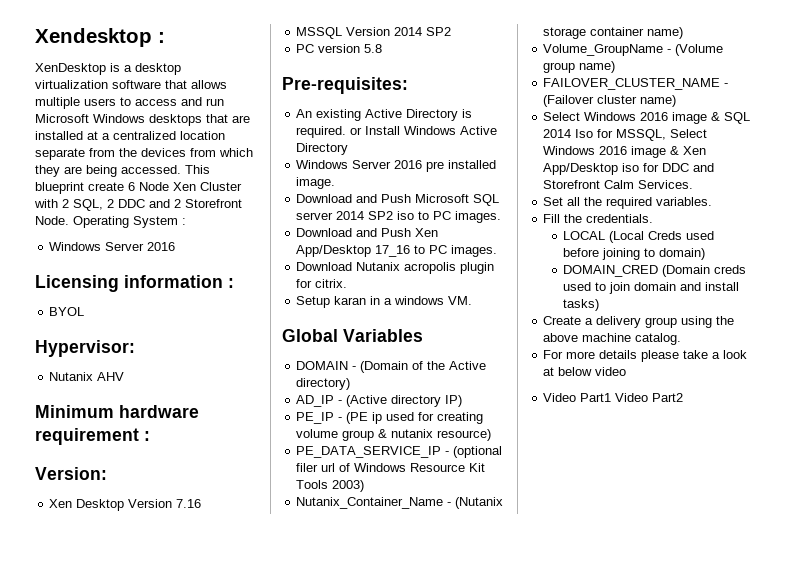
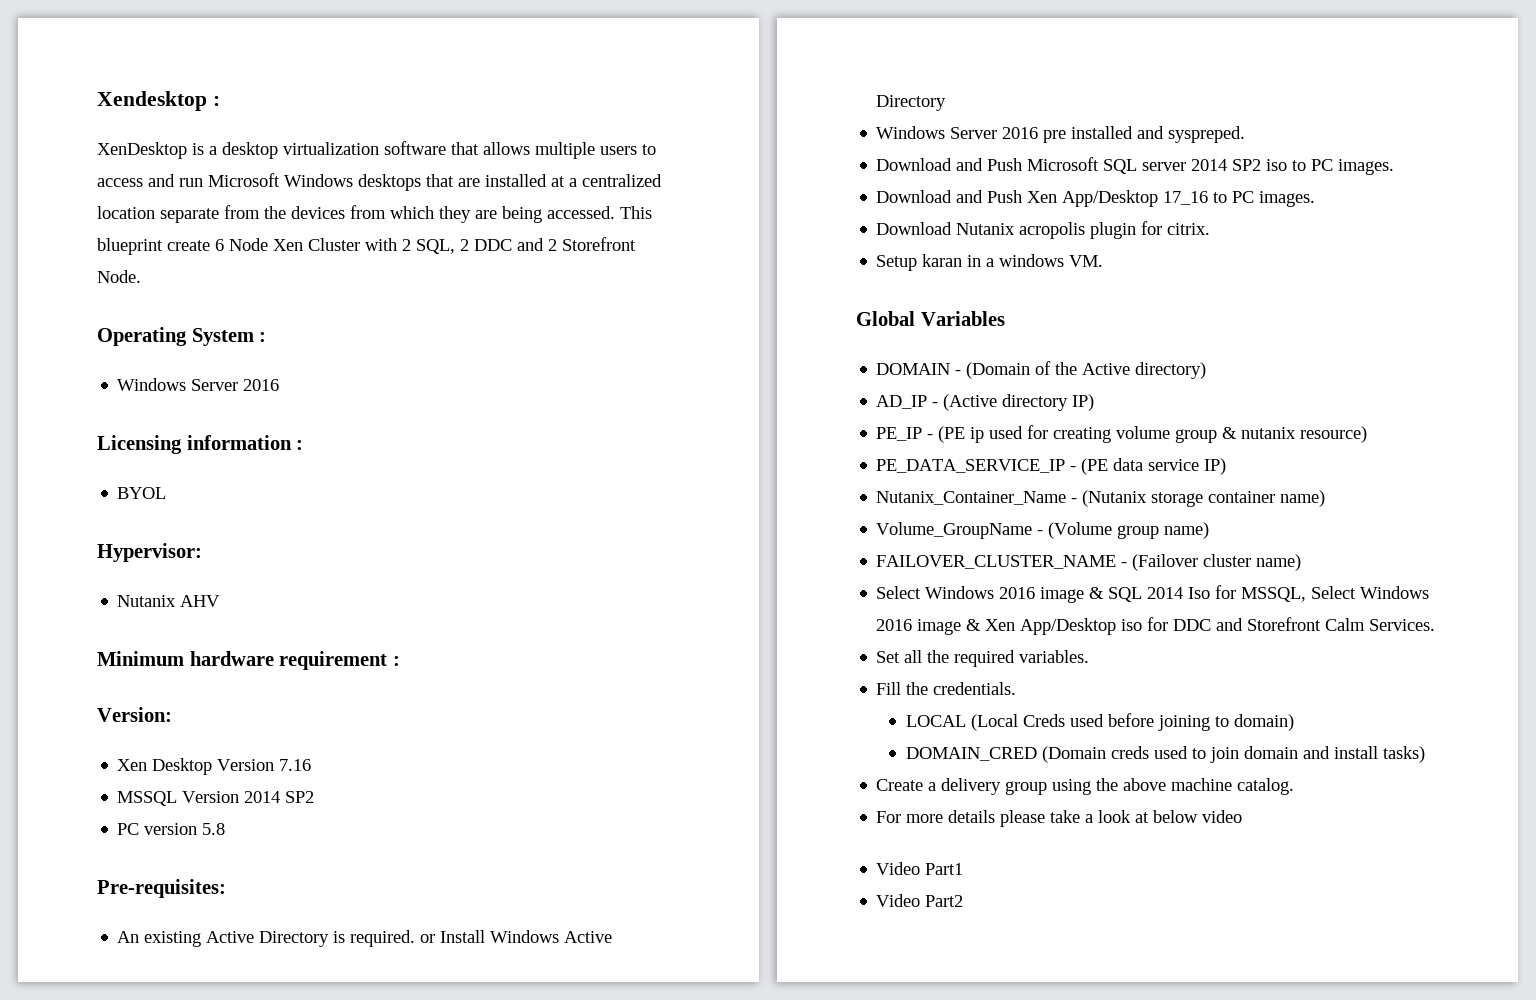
(69, 220) none -> (141, 276) //
[296,177,336,189] image. -> [1137,126,1246,143] and syspreped.
[453,446,503,458] [296,463,486,472] [296,480,365,492] (optional filer url of Windows Resource Kit Tools 2003) -> [1081,458,1227,475] (PE data service IP)
(612, 397) none -> (964, 869) //

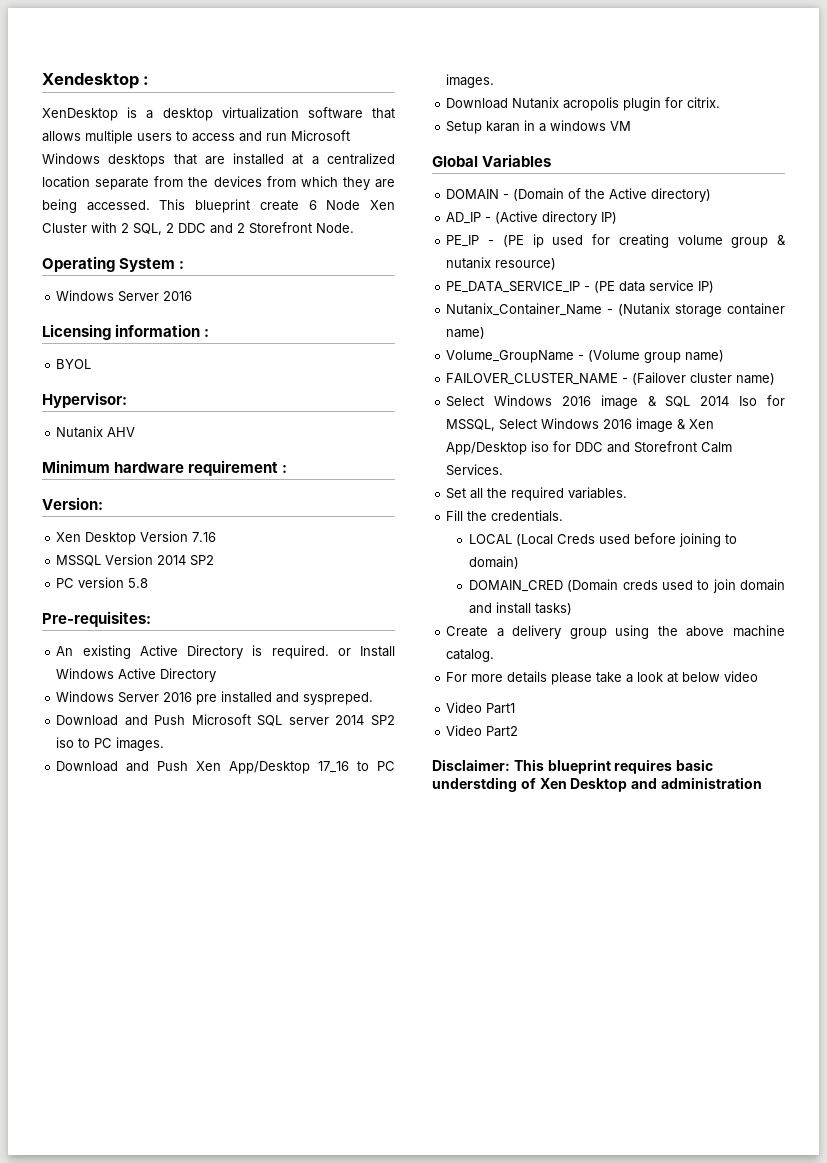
[1069,255,1104,267] VM. -> [610,121,632,131] VM
(964, 901) none -> [432,759,714,774] [432,777,762,792] // Disclaimer: This blueprint requires basic understding of Xen Desktop and administration

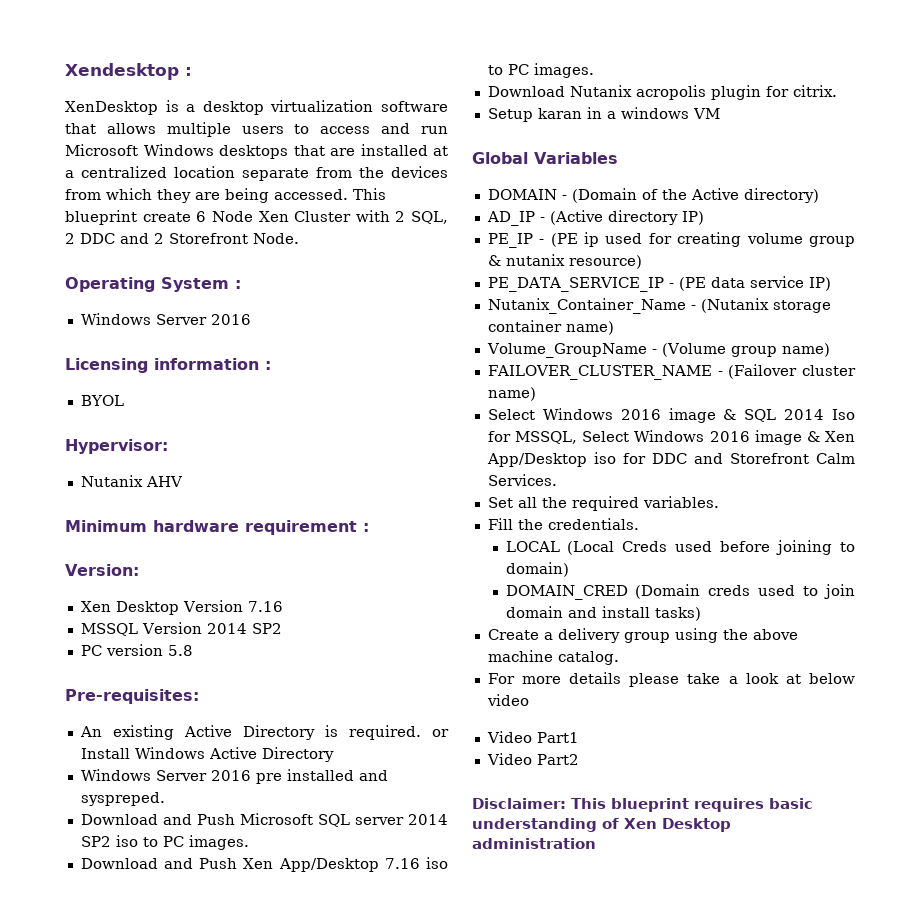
[318,761,350,773] 17_16 -> [384,857,449,869] 7.16 iso
[432,777,517,792] understding -> [472,818,597,832] understanding
[631,778,658,789] and -> (731, 825) none

